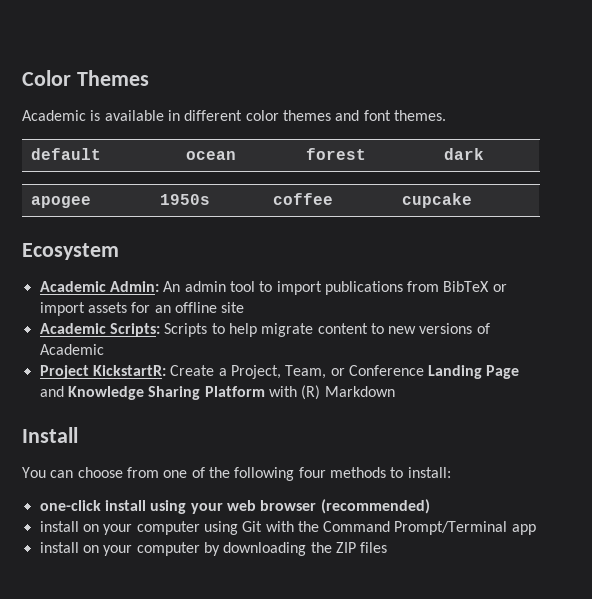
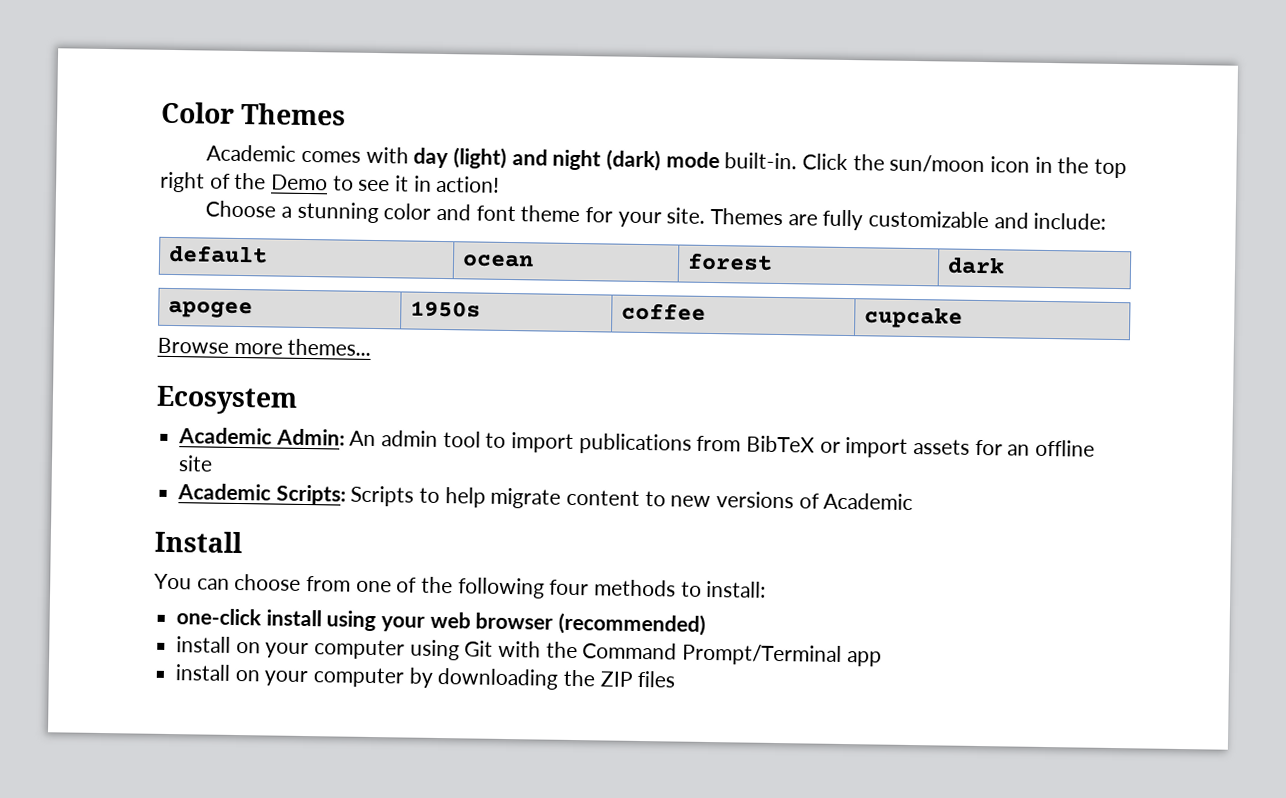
[90,110,446,121] is available in different color themes and font themes. -> [300,146,1127,179] [160,171,501,193] [205,200,1107,231] comes with day (light) and night (dark) mode built-in. Click the sun/moon icon in the top right of the Demo to see it in action! // Choose a stunning color and font theme for your site. Themes are fully customizable and include:
(473, 200) none -> [157,337,372,356] // Browse more themes...
[39,365,520,379] [39,385,395,400] // Project KickstartR: Create a Project, Team, or Conference Landing Page and Knowledge Sharing Platform with (R) Markdown -> (914, 501) none

